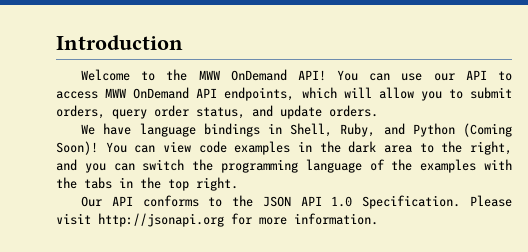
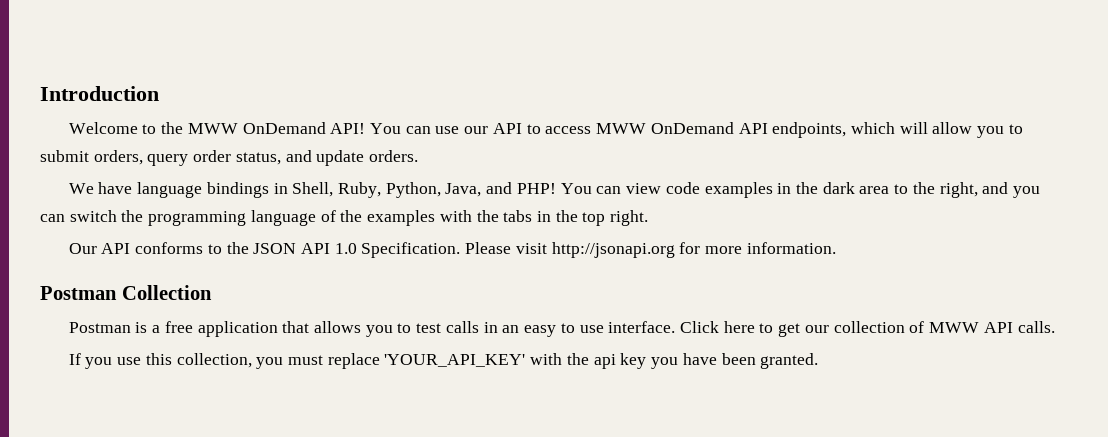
[383,123,512,137] [56,141,98,155] and Python (Coming Soon)! -> [385,182,556,198] Python, Java, and PHP!
(378, 219) none -> [40,285,212,300] [68,321,1055,337] [68,353,819,369] // Postman Collection // Postman is a free application that allows you to test calls in an easy to use interface. Click here to get our collection of MWW API calls. // If you use this collection, you must replace 'YOUR_API_KEY' with the api key you have been granted.

